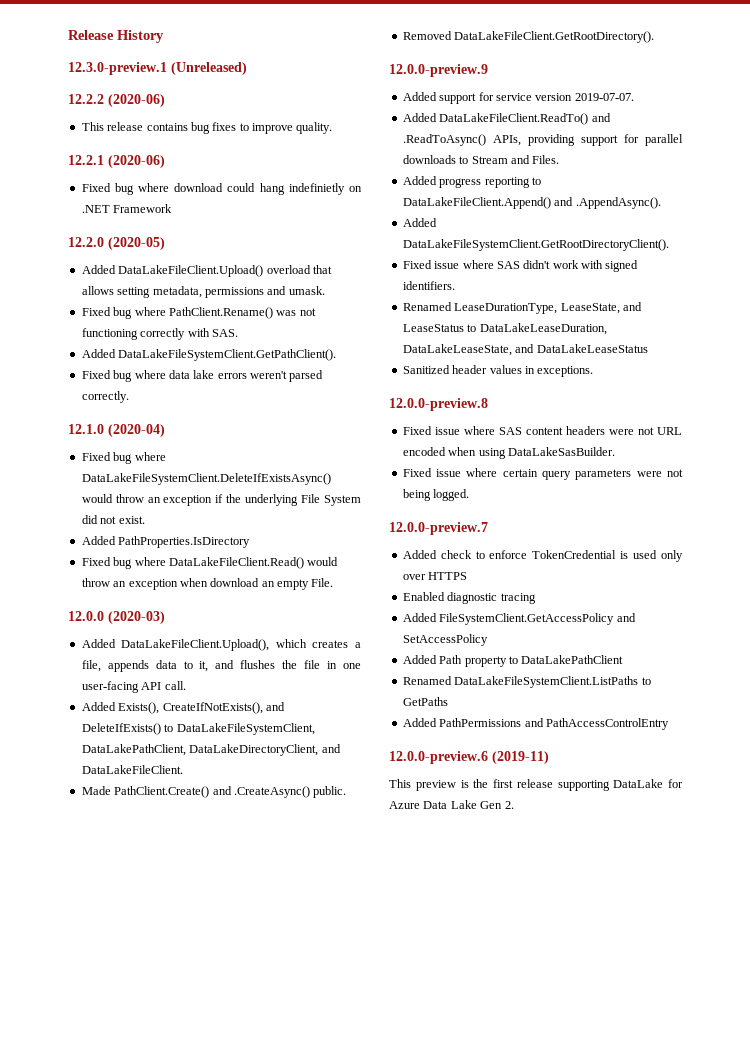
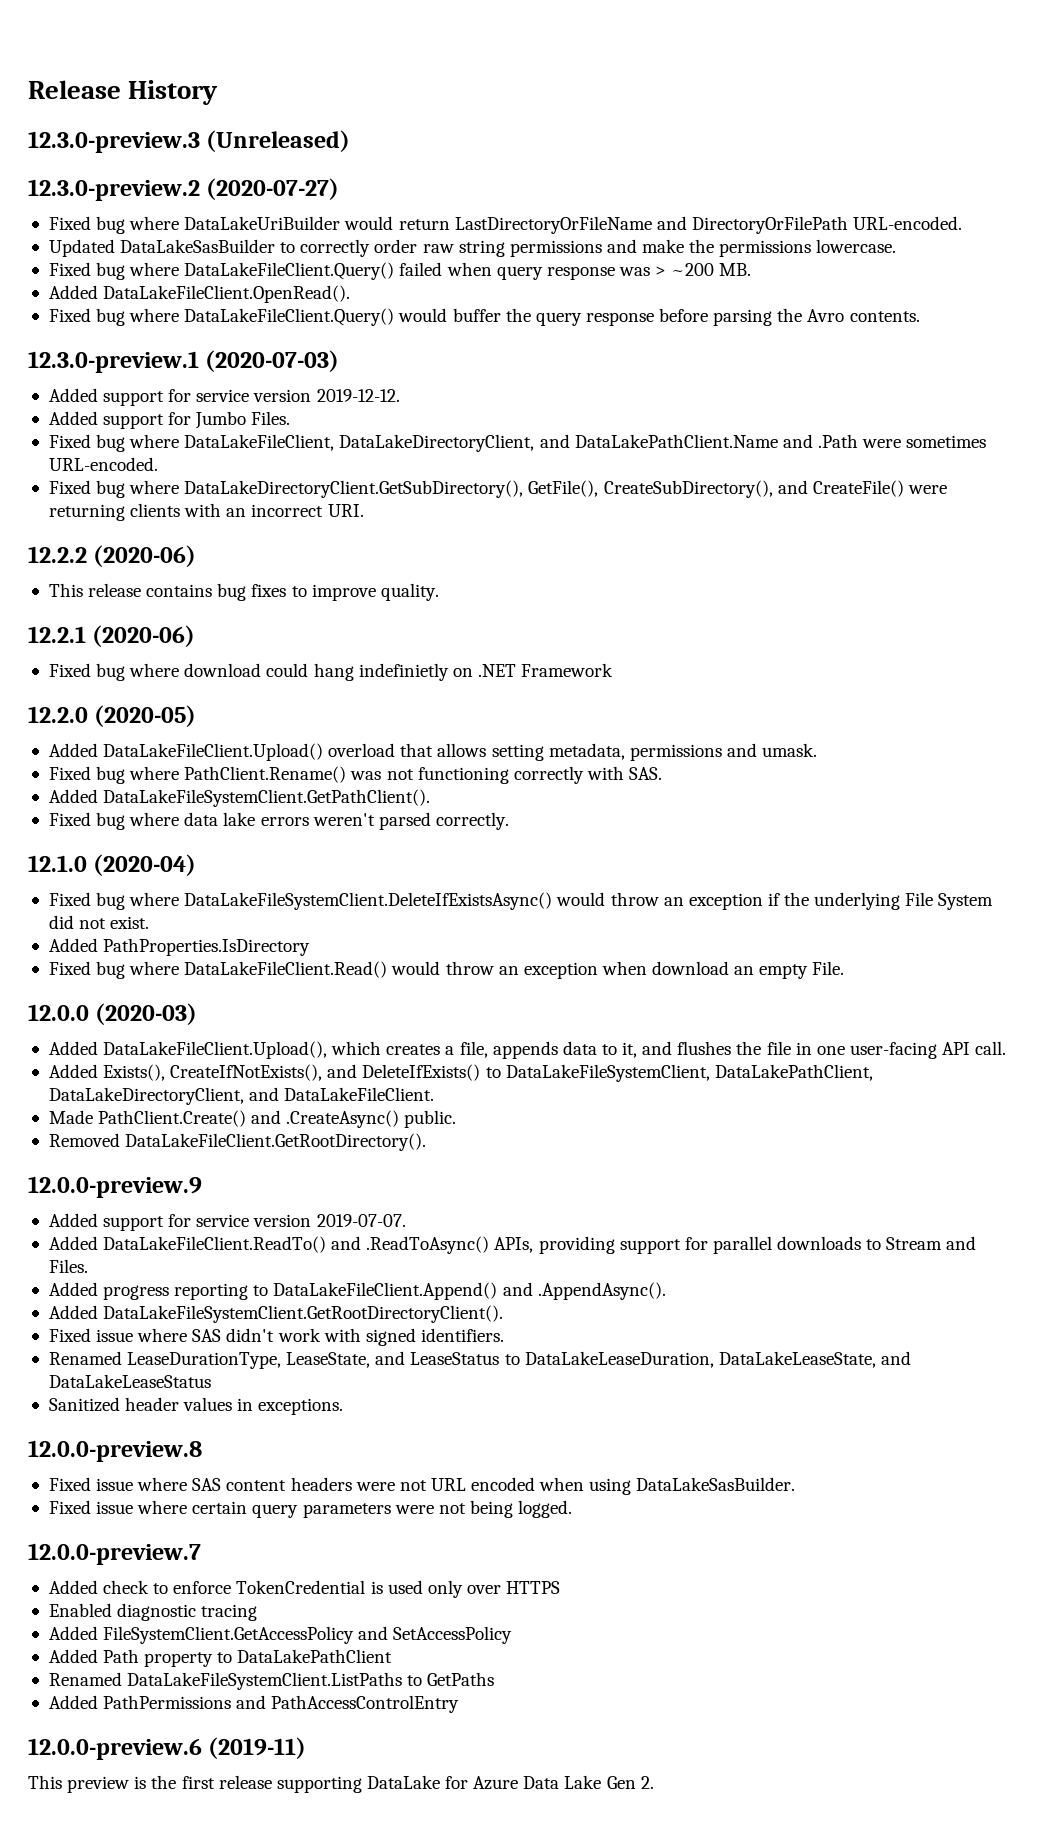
[68,62,247,75] 12.3.0-preview.1 (Unreleased) -> [28,130,351,153] [28,178,340,201] [48,216,963,234] [48,239,897,257] [48,262,752,280] [48,285,351,303] [48,308,920,326] [28,350,340,373] [48,388,400,406] [48,411,291,429] [48,434,987,452] [48,457,158,471] [48,480,947,498] [48,503,364,521] 12.3.0-preview.3 (Unreleased) // 12.3.0-preview.2 (2020-07-27) // Fixed bug where DataLakeUriBuilder would return LastDirectoryOrFileName and DirectoryOrFilePath URL-encoded. // Updated DataLakeSasBuilder to correctly order raw string permissions and make the permissions lowercase. // Fixed bug where DataLakeFileClient.Query() failed when query response was > ~200 MB. // Added DataLakeFileClient.OpenRead(). // Fixed bug where DataLakeFileClient.Query() would buffer the query response before parsing the Avro contents. // 12.3.0-preview.1 (2020-07-03) // Added support for service version 2019-12-12. // Added support for Jumbo Files. // Fixed bug where DataLakeFileClient, DataLakeDirectoryClient, and DataLakePathClient.Name and .Path were sometimes URL-encoded. // Fixed bug where DataLakeDirectoryClient.GetSubDirectory(), GetFile(), CreateSubDirectory(), and CreateFile() were returning clients with an incorrect URI.

